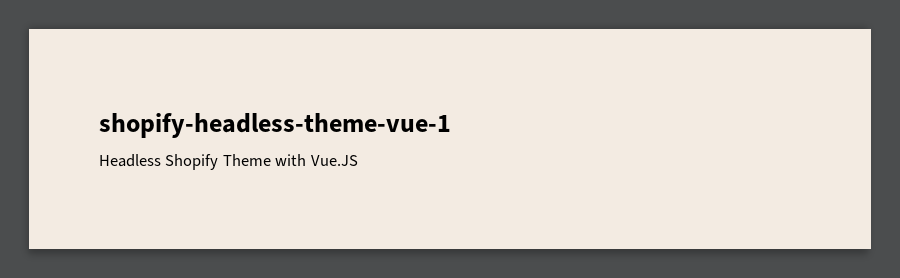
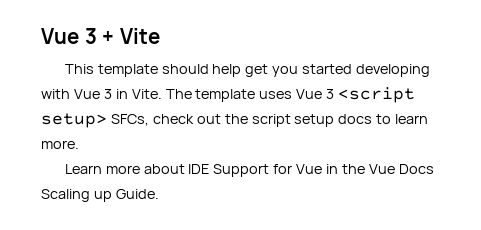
[99,113,451,138] [99,154,358,170] shopify-headless-theme-vue-1 // Headless Shopify Theme with Vue.JS -> [41,28,160,44] [64,64,431,77] [41,87,416,103] [41,113,429,128] [41,140,79,149] [64,164,434,177] [41,189,159,202] Vue 3 + Vite // This template should help get you started developing with Vue 3 in Vite. The template uses Vue 3 <script setup> SFCs, check out the script setup docs to learn more. // Learn more about IDE Support for Vue in the Vue Docs Scaling up Guide.

